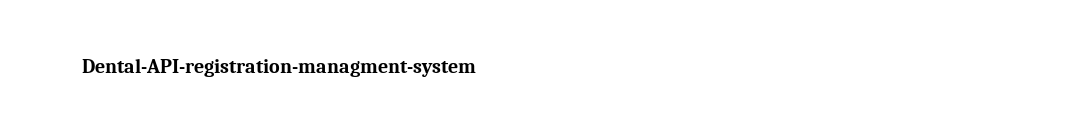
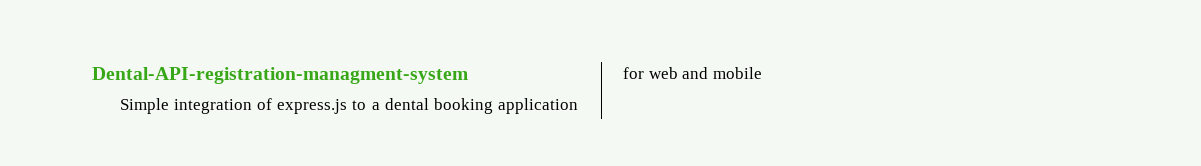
(476, 67) none -> [119,98,578,114] [623,67,762,79] // Simple integration of express.js to a dental booking application for web and mobile

